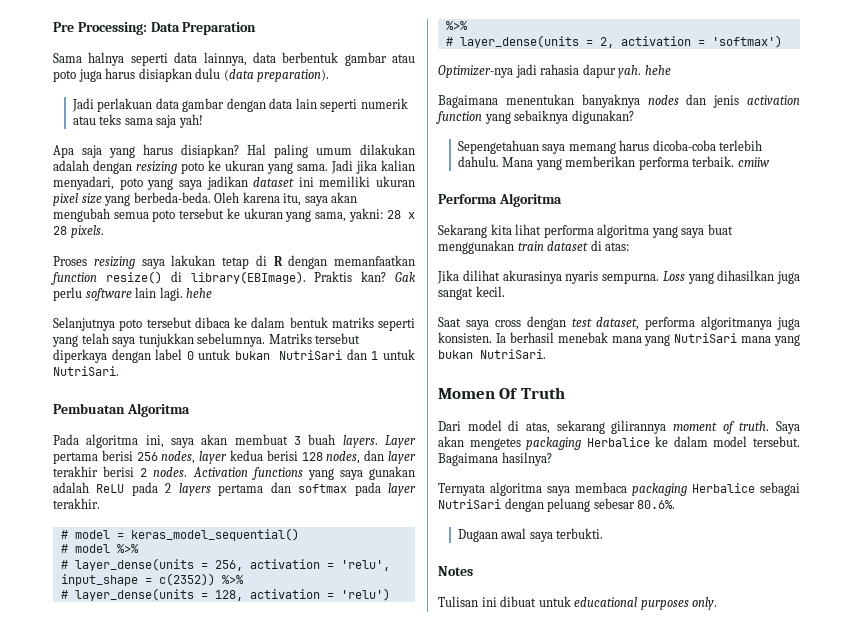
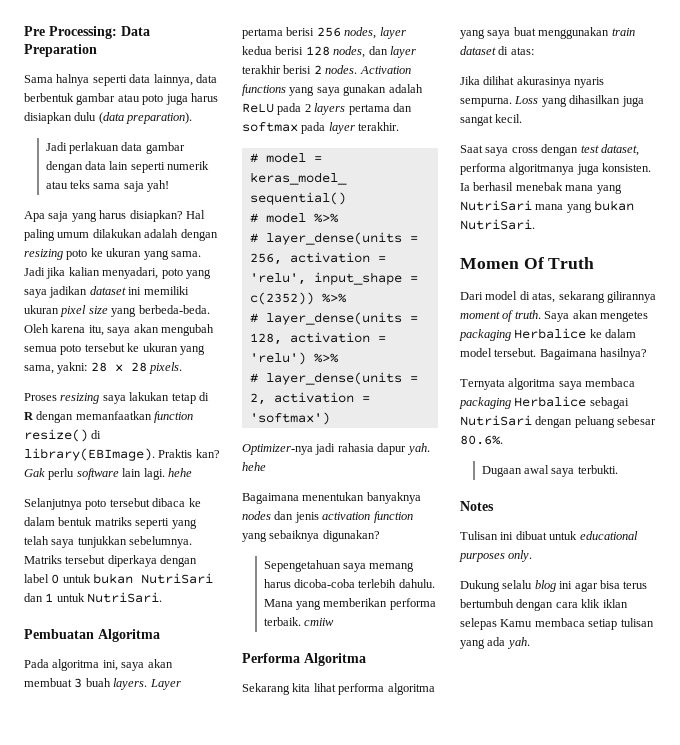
(718, 603) none -> [460,580,648,592] [460,599,628,611] [460,618,654,630] [460,637,530,649] // Dukung selalu blog ini agar bisa terus bertumbuh dengan cara klik iklan selepas Kamu membaca setiap tulisan yang ada yah.

